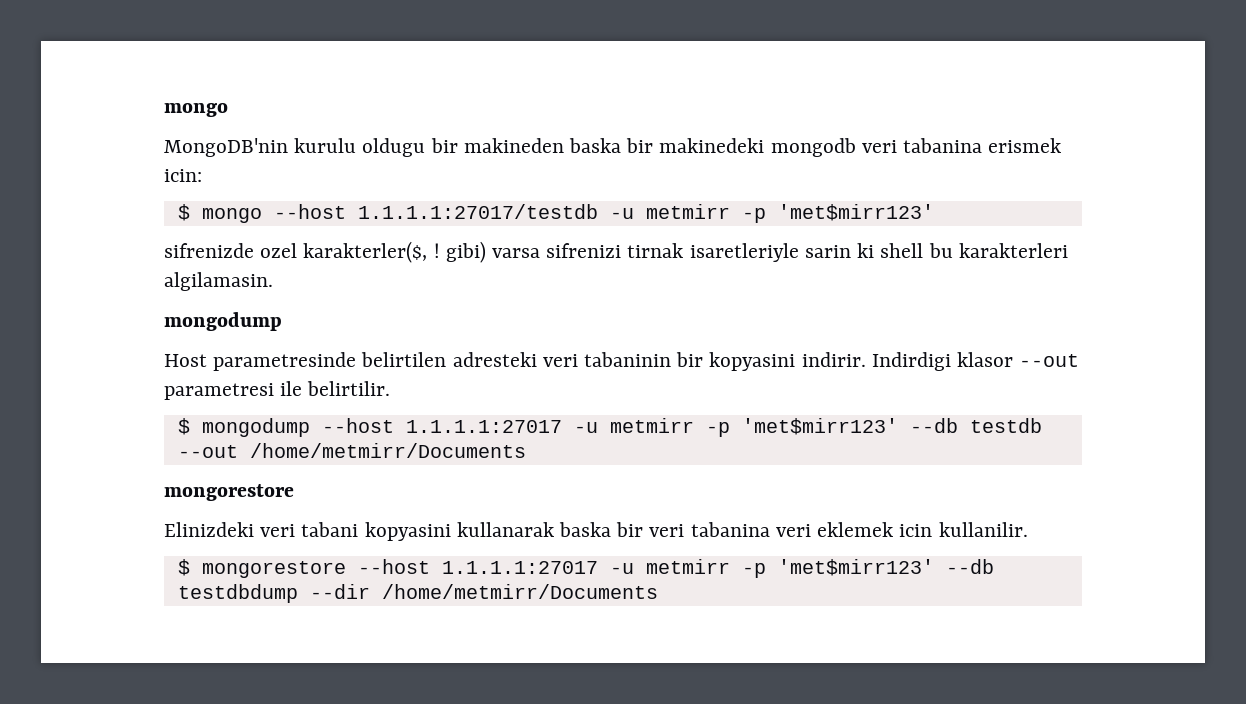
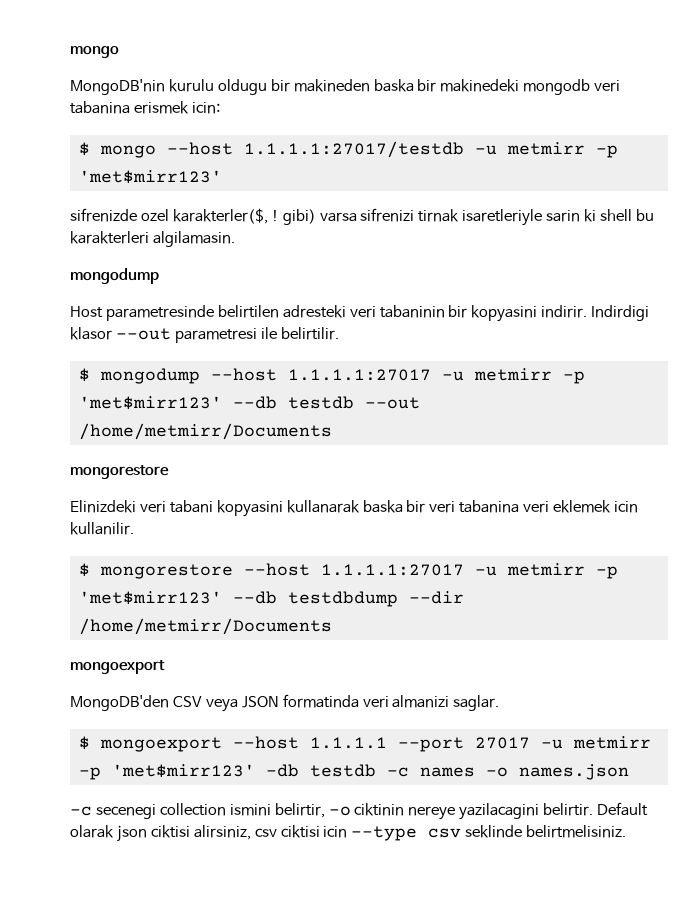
(658, 591) none -> [70,660,165,674] [70,694,500,712] [78,736,651,752] [78,764,629,780] [70,802,649,820] [70,825,627,842] // mongoexport // MongoDB'den CSV veya JSON formatinda veri almanizi saglar. // $ mongoexport --host 1.1.1.1 --port 27017 -u metmirr -p 'met$mirr123' -db testdb -c names -o names.json // -c secenegi collection ismini belirtir, -o ciktinin nereye yazilacagini belirtir. Default olarak json ciktisi alirsiniz, csv ciktisi icin --type csv seklinde belirtmelisiniz.

